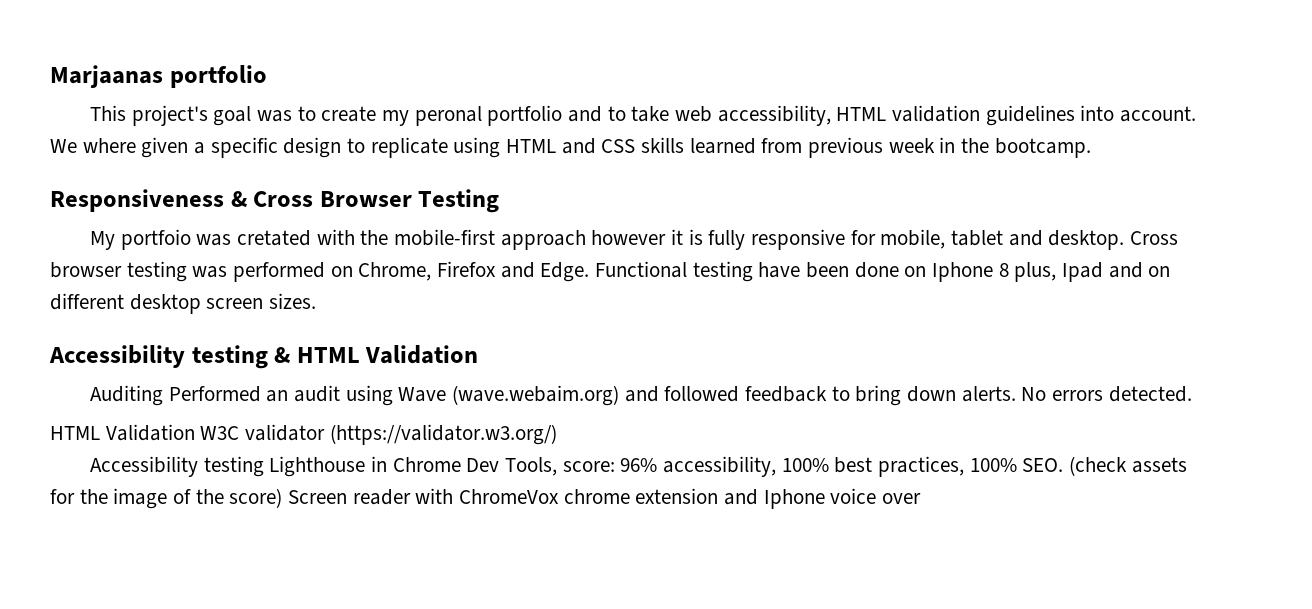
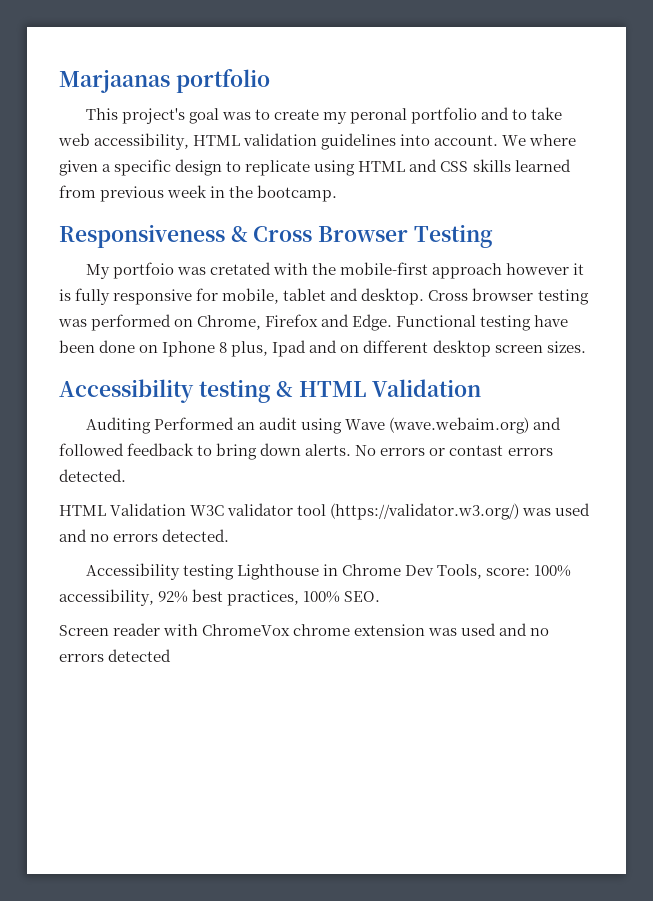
(1104, 395) none -> [429,445,553,456] or contast errors
(326, 432) none -> [297,504,327,516] tool
(557, 434) none -> [522,503,591,516] [59,529,230,542] was used and no errors detected.
[620,456,829,477] 96% accessibility, 100% -> [534,565,572,577] [59,589,189,606] 100% accessibility, 92%
[1069,456,1187,476] [50,488,283,509] (check assets for the image of the score) -> (381, 596) //
[724,488,922,509] and Iphone voice over -> [428,623,550,636] [59,649,172,662] was used and no errors detected

